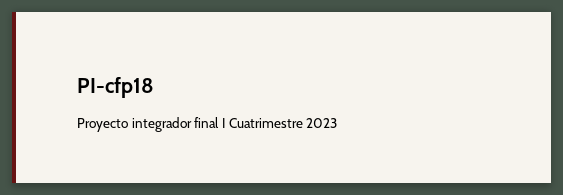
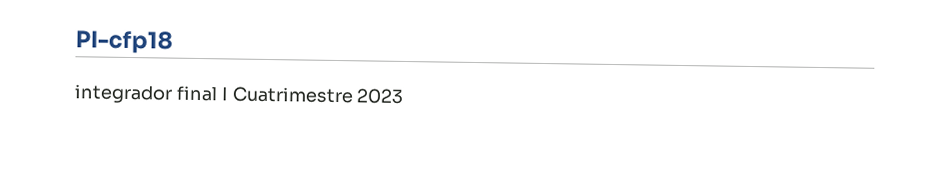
[77,118,128,132] Proyecto -> (173, 42) none

